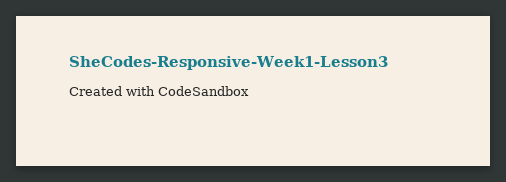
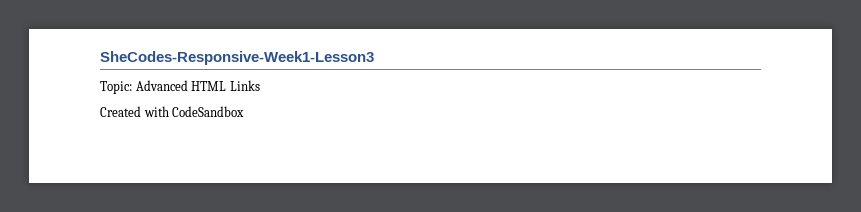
(388, 63) none -> [100,80,260,94] // Topic: Advanced HTML Links

